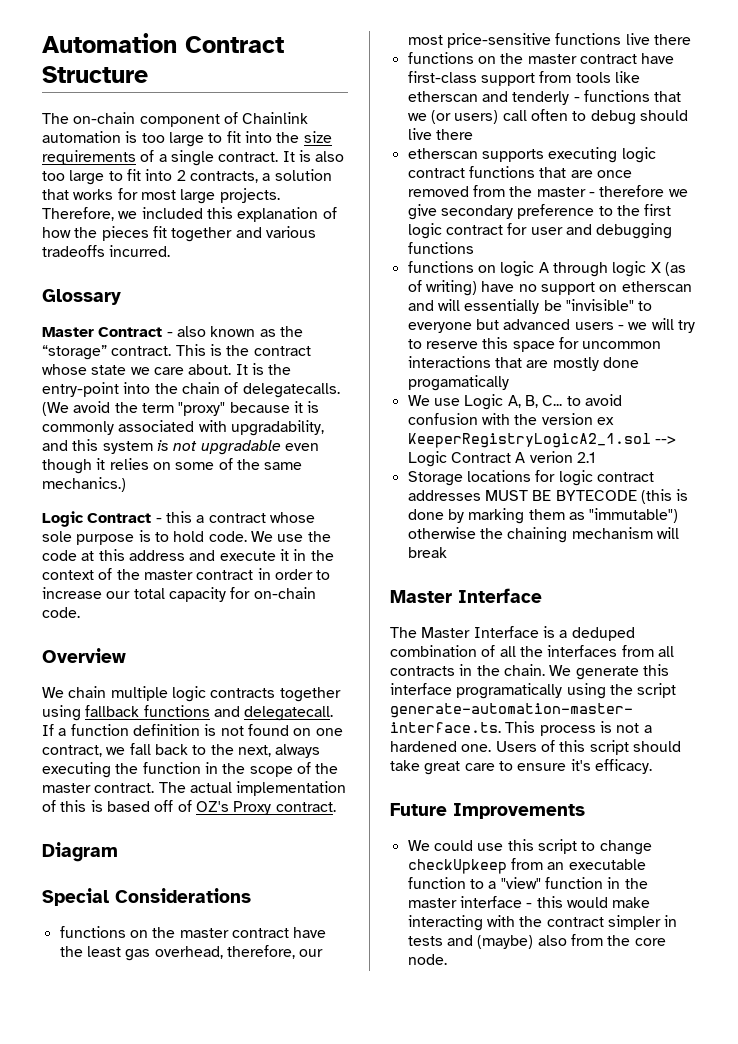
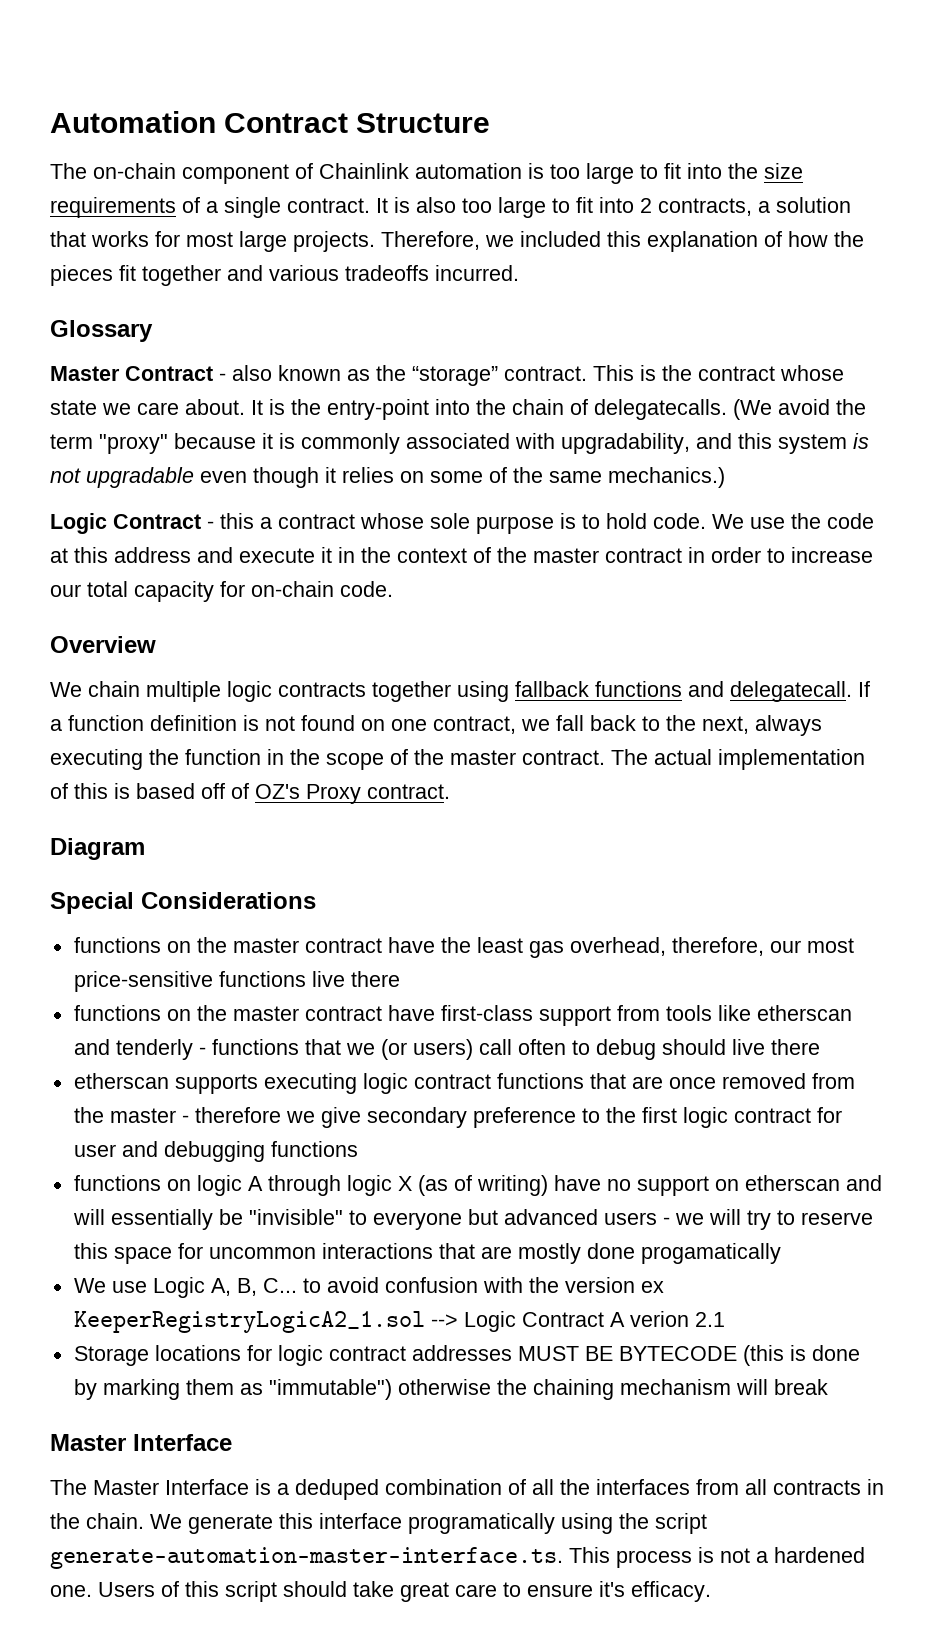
[390,803,585,819] [407,839,652,855] [407,858,646,874] [407,877,648,889] [407,896,651,908] [407,915,678,931] [407,934,666,949] [407,954,447,965] // Future Improvements // We could use this script to change checkUpkeep from an executable function to a "view" function in the master interface - this would make interacting with the contract simpler in tests and (maybe) also from the core node. -> (711, 1591) none

